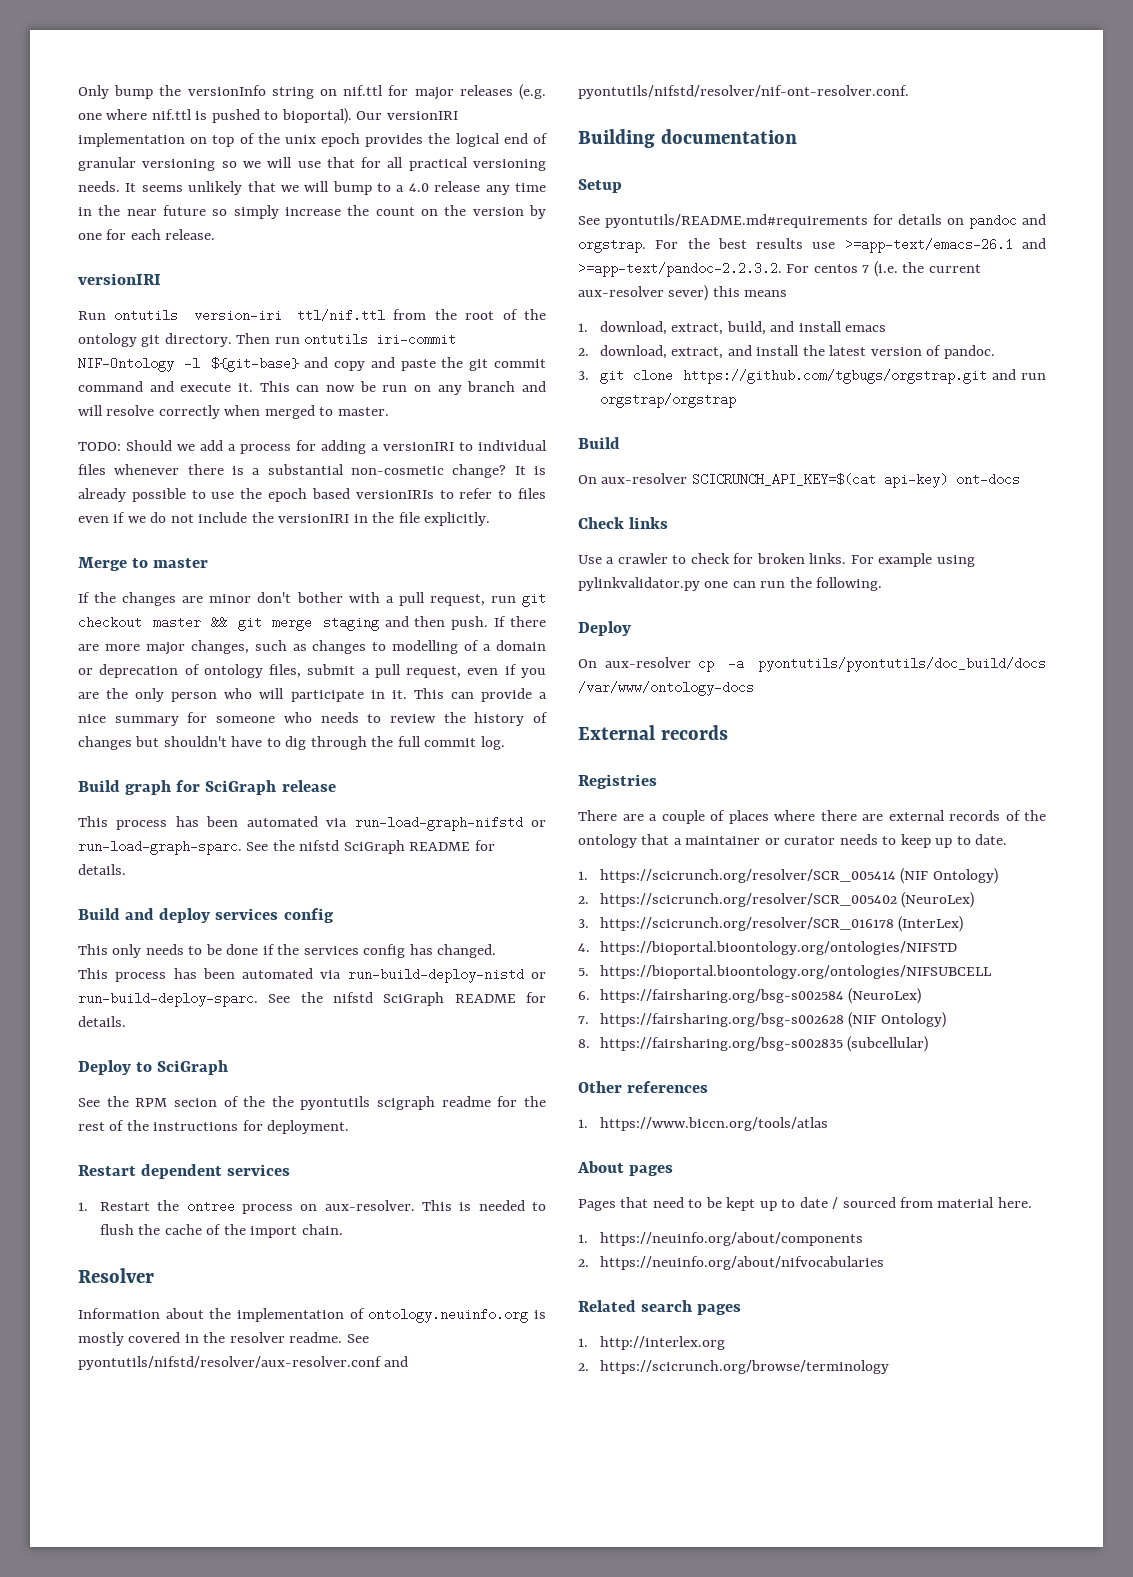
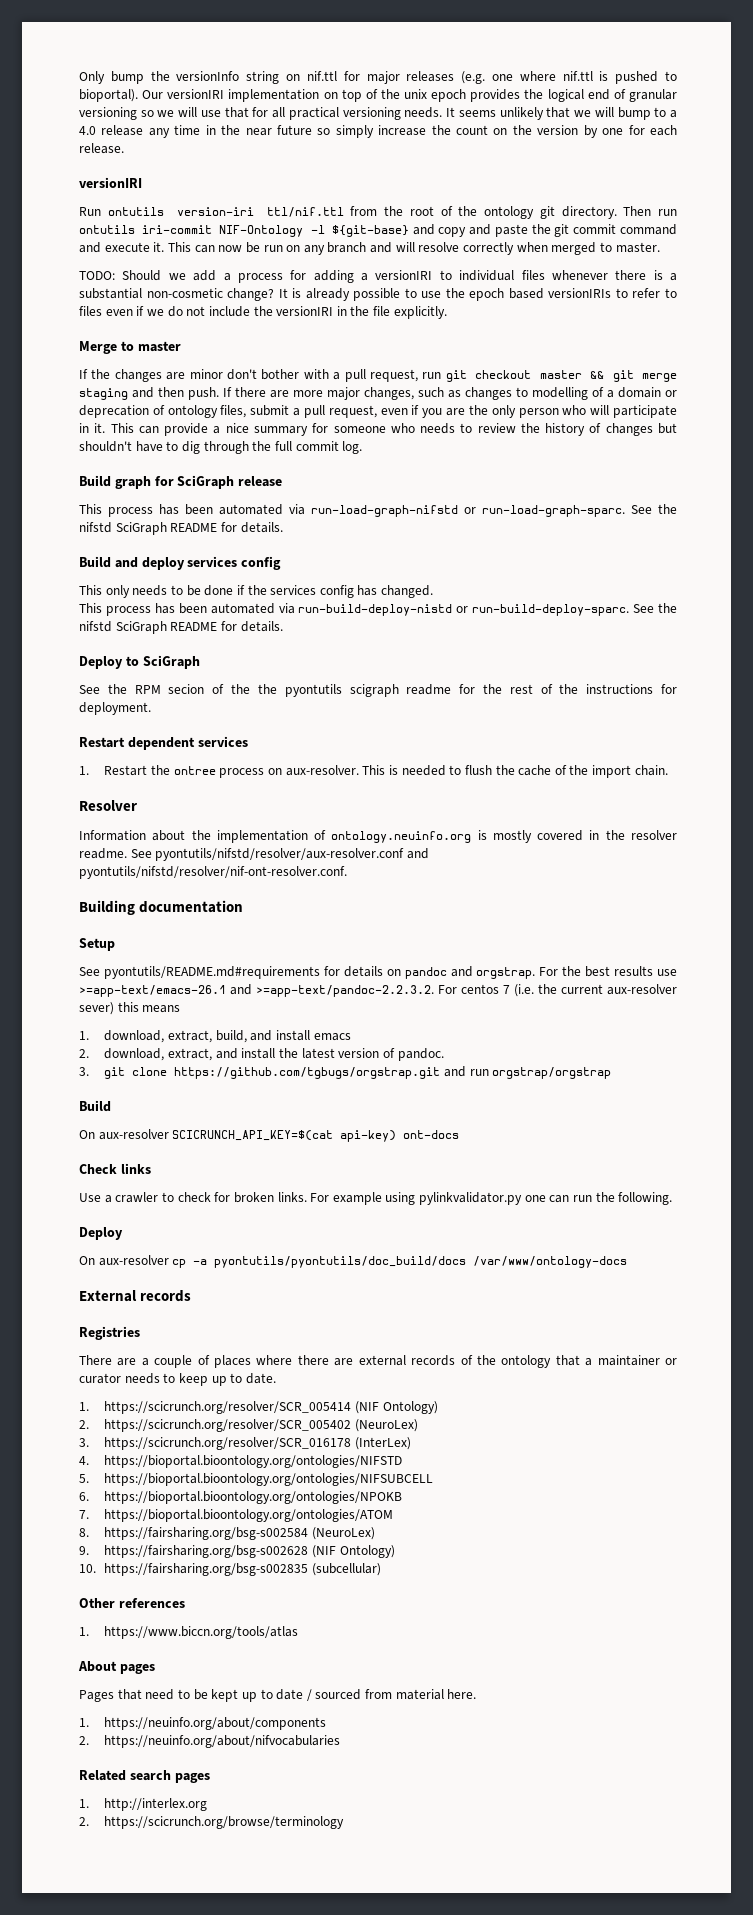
(590, 995) none -> [104,1491,403,1504] [79,1509,394,1522] [79,1528,89,1537] https://bioportal.bioontology.org/ontologies/NPOKB // 7. https://bioportal.bioontology.org/ontologies/ATOM // 8.
[578,1016,589,1024] 7. -> [79,1546,89,1555] 9.
[578,1039,590,1048] 8. -> [79,1564,96,1573] 10.

